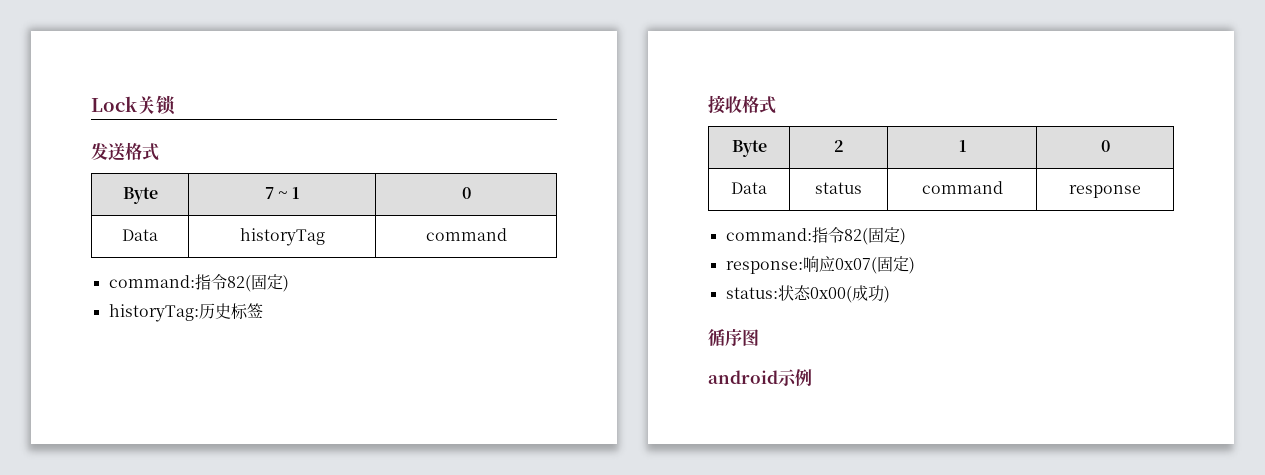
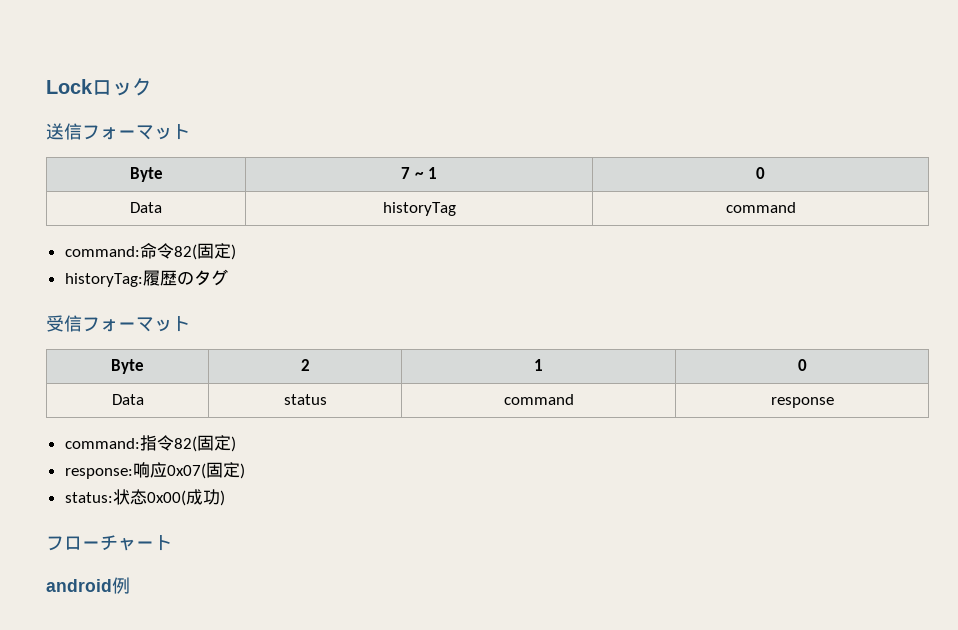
[137,95,176,115] [91,142,159,161] 关锁 // 发送格式 -> [92,78,152,96] [46,123,190,140] ロック // 送信フォーマット
[194,274,211,290] 指 -> [139,243,157,259] 命
[198,303,263,320] [708,95,776,114] 历史标签 // 接收格式 -> [142,269,228,286] [46,315,190,332] 履歴のタグ // 受信フォーマット
[708,329,759,346] 循序图 -> [46,535,172,551] フローチャート
[778,369,797,386] 示 -> (112, 585) none

